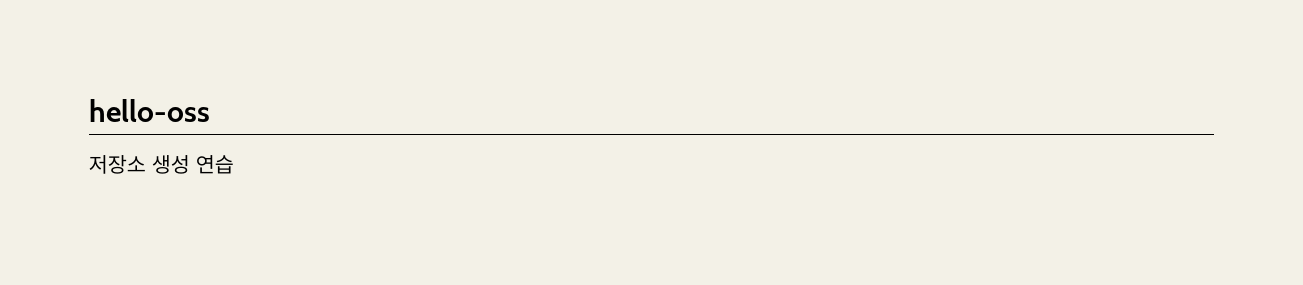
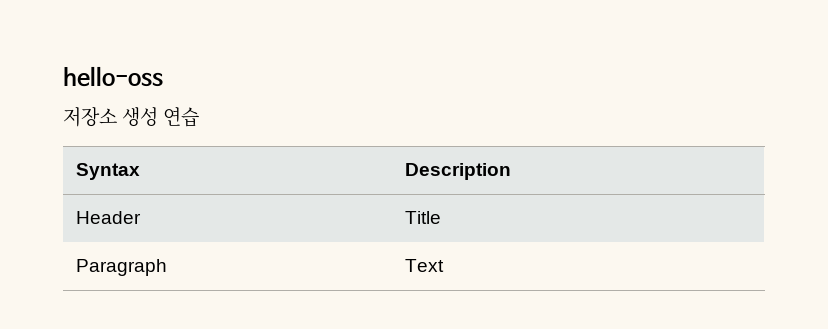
(234, 164) none -> [76,163,141,180] [405,163,512,180] [76,211,142,224] [405,211,442,224] [76,259,168,276] [405,259,445,272] // Syntax | Description // Header | Title // Paragraph | Text

